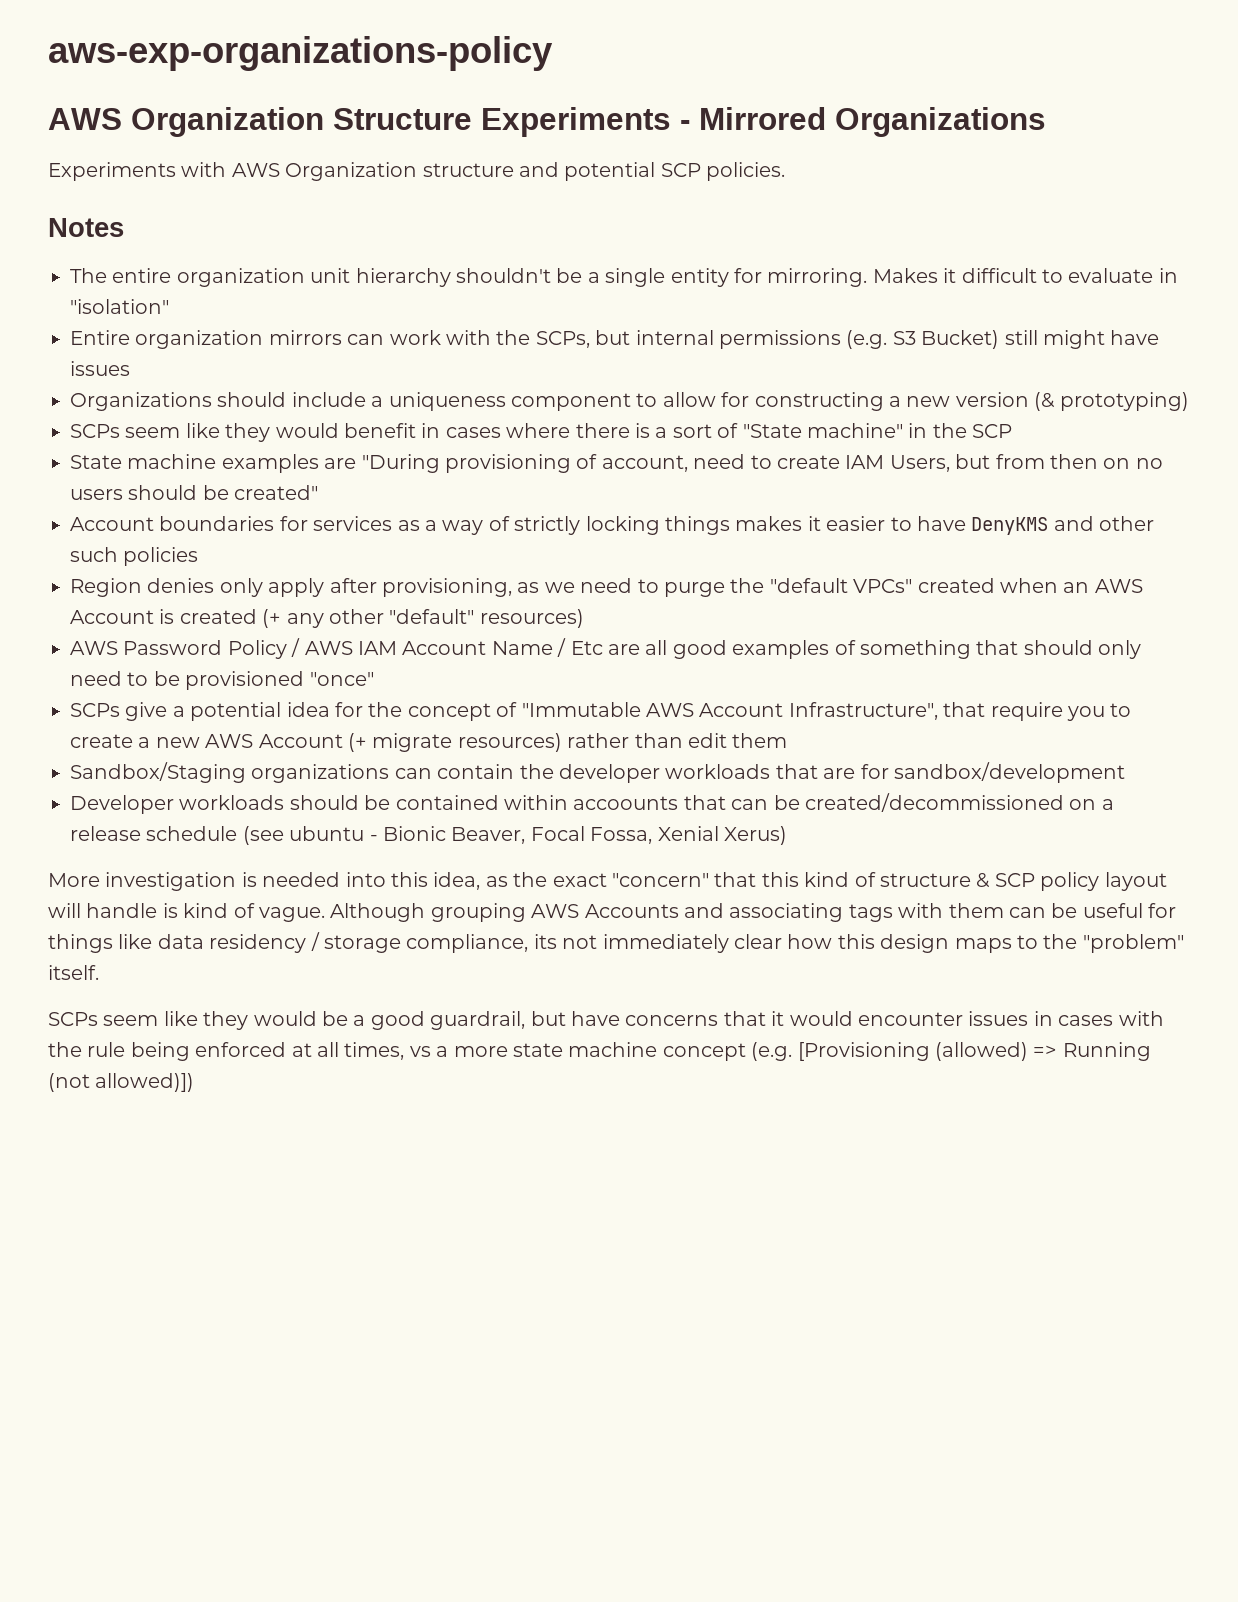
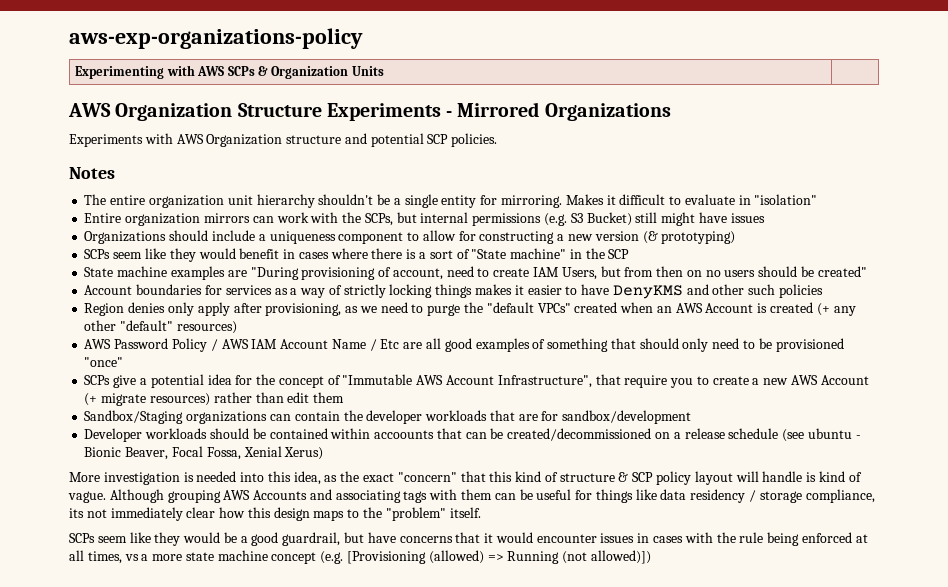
(553, 53) none -> [75,65,384,79] // Experimenting with AWS SCPs & Organization Units |

